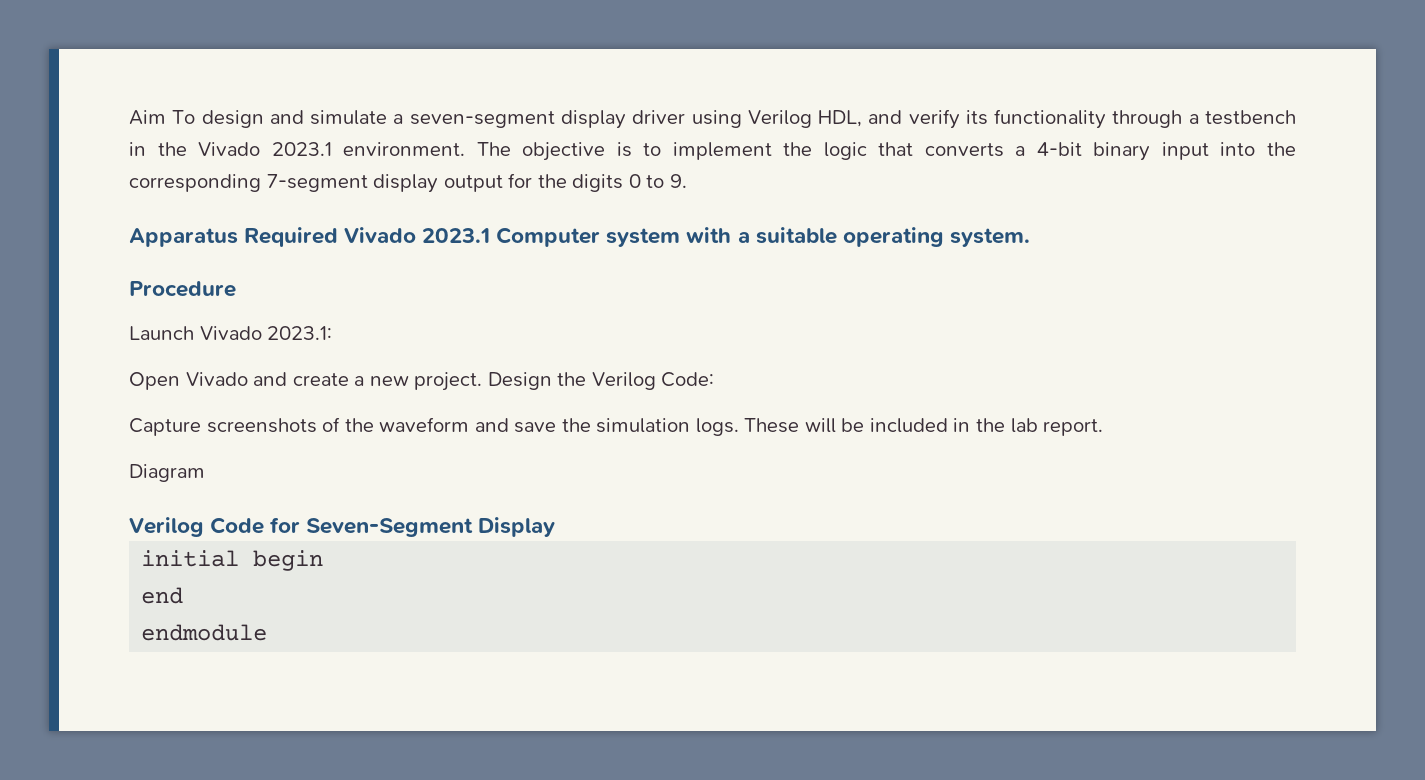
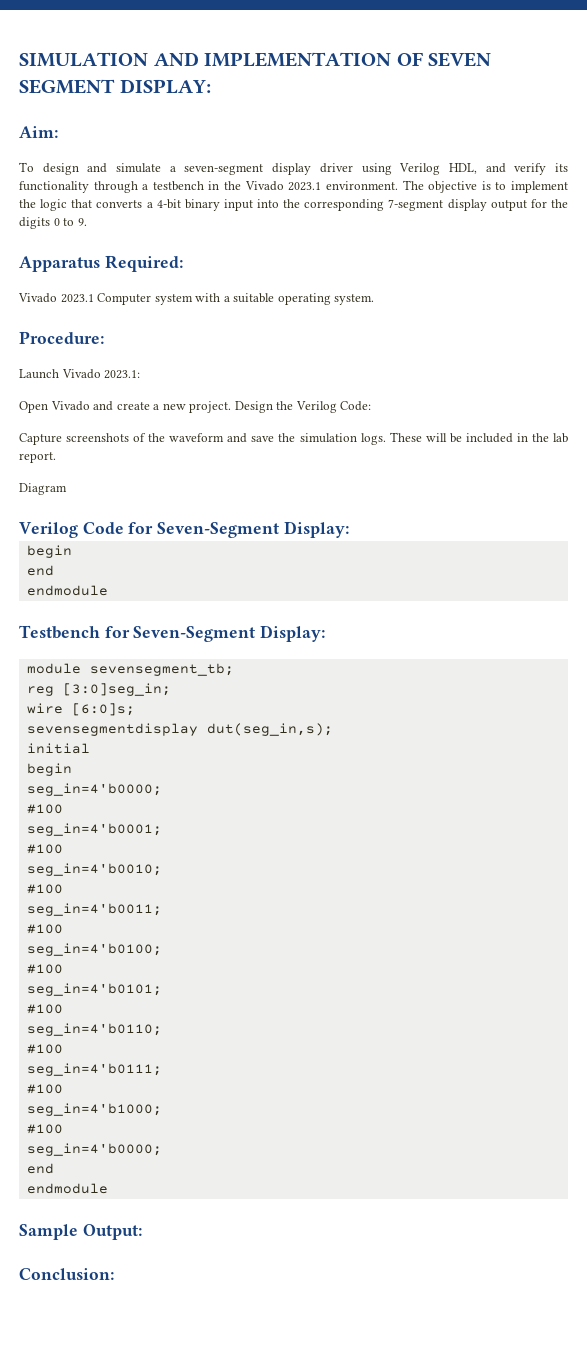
[129,110,166,125] Aim -> [19,52,492,67] [19,79,211,94] [19,126,58,138] SIMULATION AND IMPLEMENTATION OF SEVEN SEGMENT DISPLAY: // Aim: //
[244,227,339,247] Required -> [104,255,183,272] Required: //
[129,281,236,297] Procedure -> [19,331,104,344] Procedure:
[478,517,556,537] [141,550,240,567] Display // initial -> [283,521,349,538] Display: //
(268, 632) none -> [19,625,326,642] [26,663,234,676] [26,683,171,696] [26,703,135,716] [26,723,333,736] [26,743,90,754] [26,763,72,776] [26,783,162,796] [26,804,63,814] [26,823,162,836] [26,844,63,854] [26,863,162,876] [26,884,63,894] [26,903,162,916] [26,924,63,934] [26,943,162,956] [26,964,63,974] [26,983,162,996] [26,1004,63,1014] [26,1023,162,1036] [26,1044,63,1054] [26,1063,162,1076] [26,1084,63,1094] [26,1103,162,1116] [26,1124,63,1134] [26,1143,162,1156] [26,1163,54,1174] [26,1183,108,1194] [19,1224,142,1240] [19,1268,114,1280] // Testbench for Seven-Segment Display: // module sevensegment_tb; // reg [3:0]seg_in; // wire [6:0]s; // sevensegmentdisplay dut(seg_in,s); // initial // begin // seg_in=4'b0000; // #100 // seg_in=4'b0001; // #100 // seg_in=4'b0010; // #100 // seg_in=4'b0011; // #100 // seg_in=4'b0100; // #100 // seg_in=4'b0101; // #100 // seg_in=4'b0110; // #100 // seg_in=4'b0111; // #100 // seg_in=4'b1000; // #100 // seg_in=4'b0000; // end // endmodule // Sample Output: // Conclusion:

